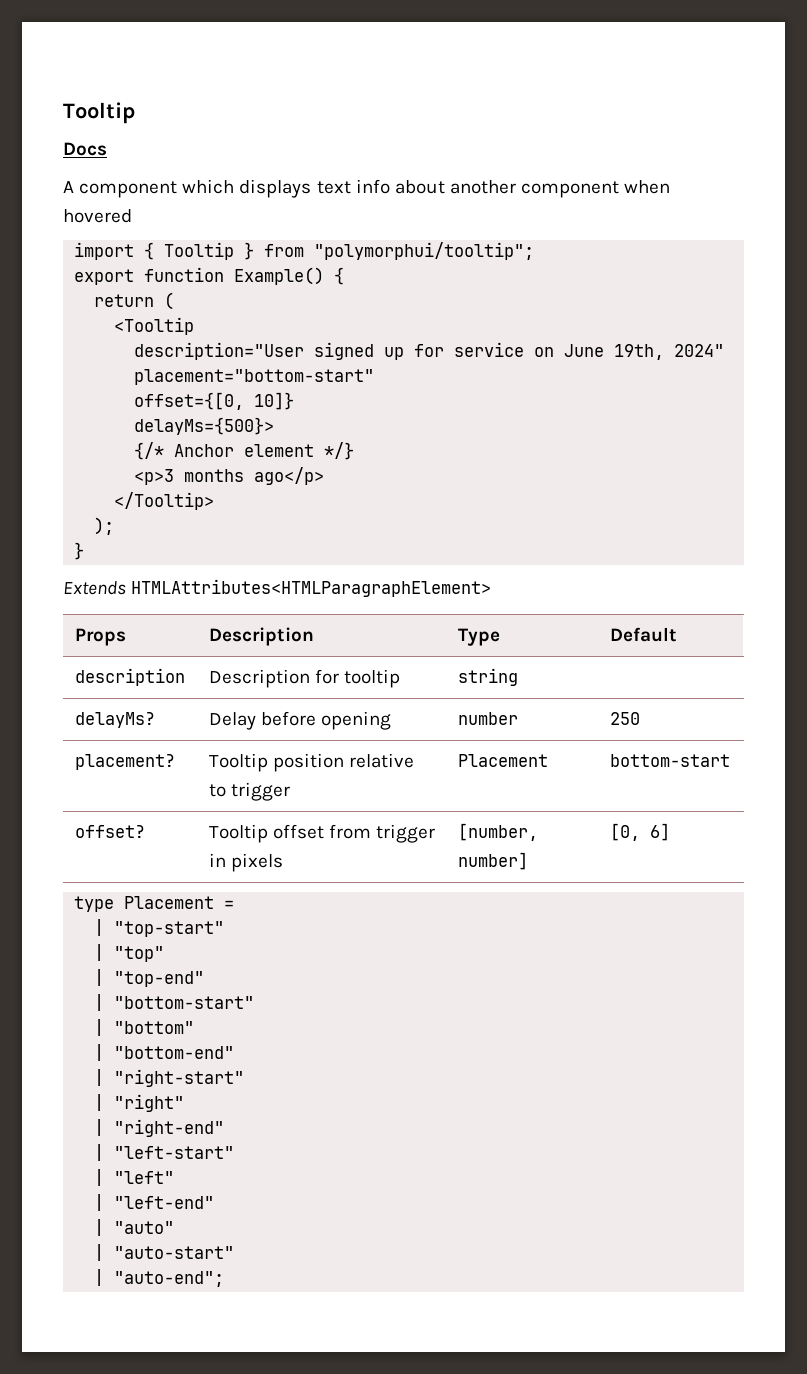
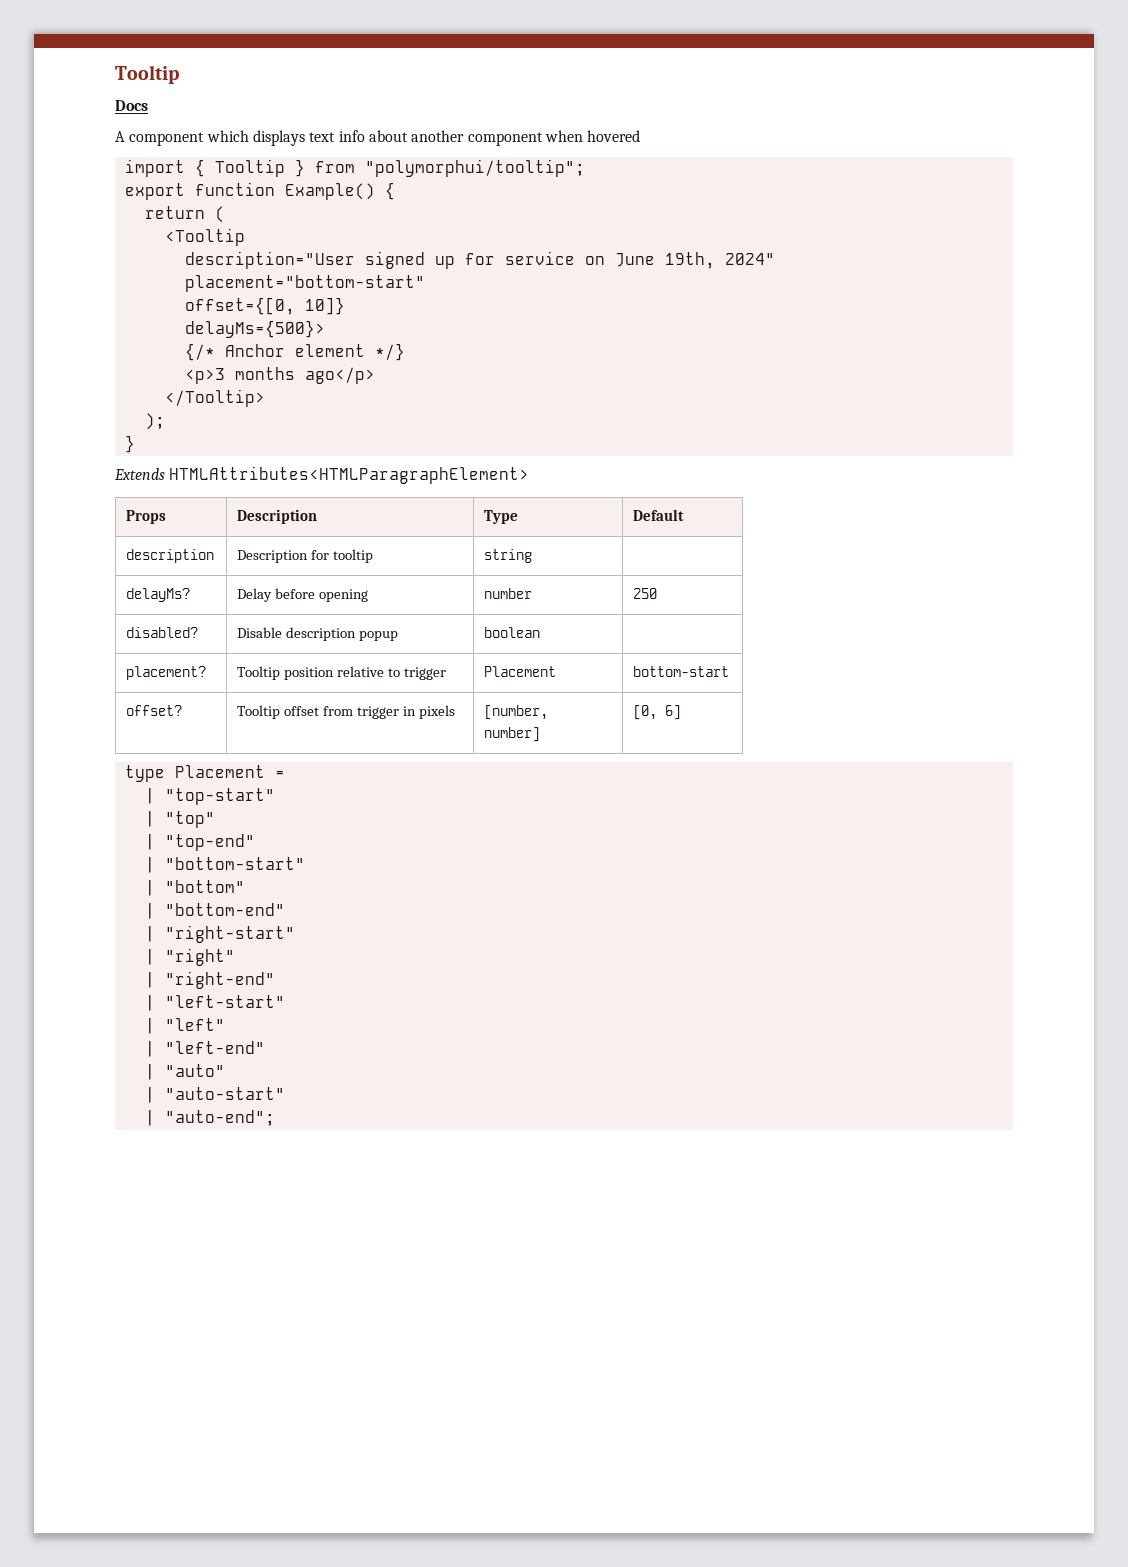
(640, 718) none -> [126,627,199,638] [237,627,399,641] [484,627,541,638] // disabled? | Disable description popup | boolean |

